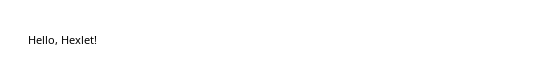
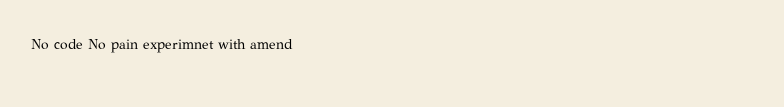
[28,36,97,45] Hello, Hexlet! -> [31,39,293,53] No code No pain experimnet with amend

